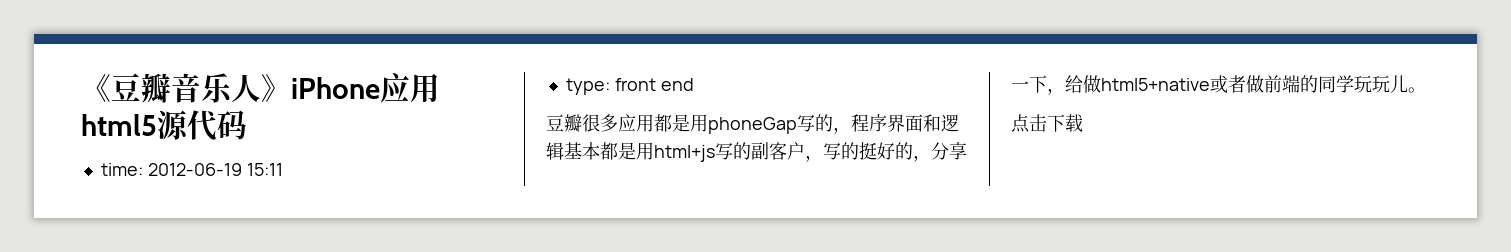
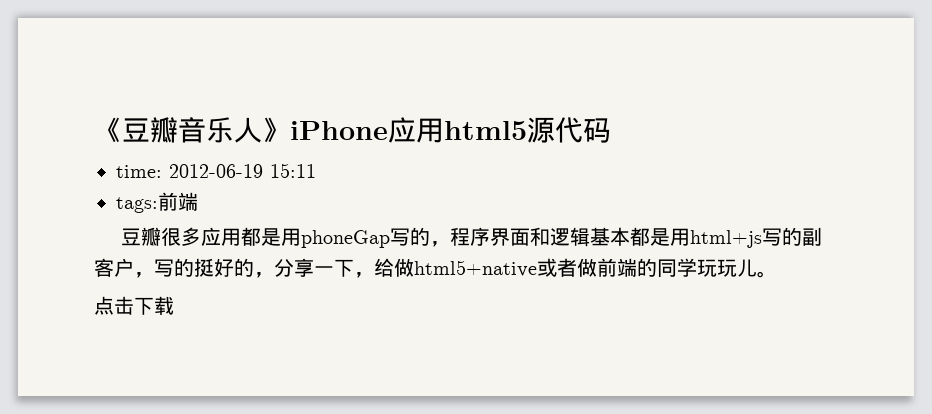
[565,78,694,95] type: front end -> [116,192,198,213] tags:前端

